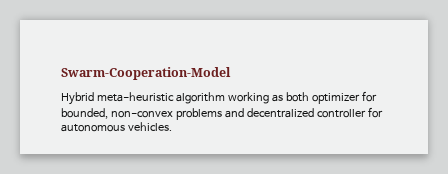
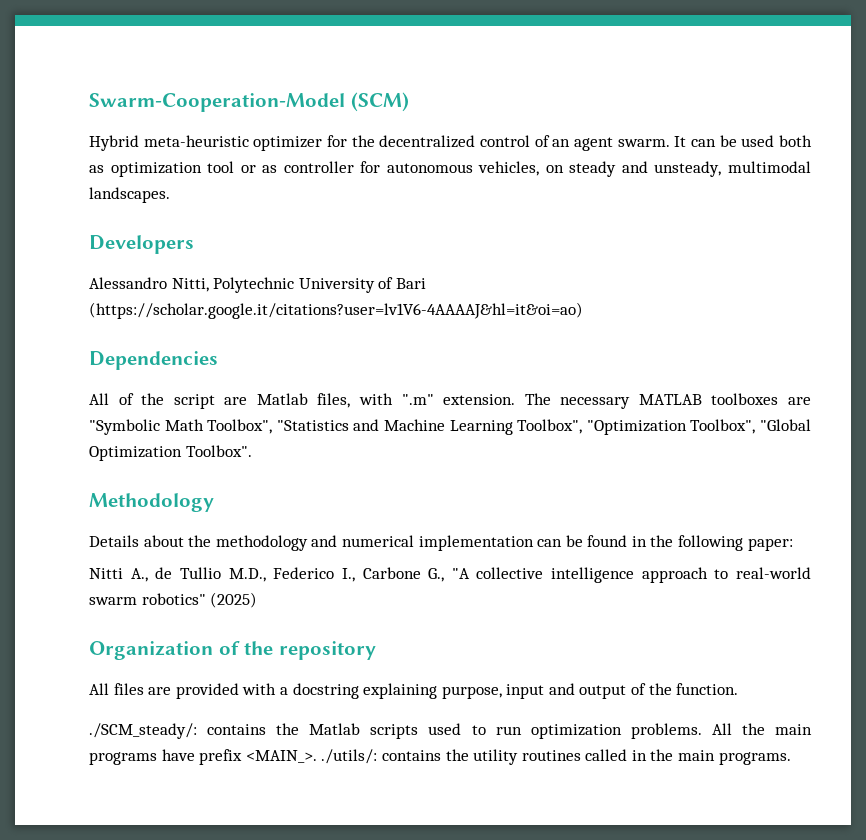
(231, 73) none -> [350,92,409,112] (SCM)
[175,91,377,104] [61,107,383,120] [61,122,172,132] algorithm working as both optimizer for bounded, non-convex problems and decentralized controller for autonomous vehicles. -> [253,135,812,151] [89,161,812,177] [89,187,170,203] [89,235,194,254] [89,277,426,293] [89,302,583,319] [89,351,218,370] [89,393,811,409] [89,419,812,435] [89,445,252,461] [89,493,214,512] [89,535,793,551] [89,567,811,583] [89,592,258,608] [89,641,376,660] [89,683,739,699] [89,723,812,739] [89,749,791,765] optimizer for the decentralized control of an agent swarm. It can be used both as optimization tool or as controller for autonomous vehicles, on steady and unsteady, multimodal landscapes. // Developers // Alessandro Nitti, Polytechnic University of Bari (https://scholar.google.it/citations?user=lv1V6-4AAAAJ&hl=it&oi=ao) // Dependencies // All of the script are Matlab files, with ".m" extension. The necessary MATLAB toolboxes are "Symbolic Math Toolbox", "Statistics and Machine Learning Toolbox", "Optimization Toolbox", "Global Optimization Toolbox". // Methodology // Details about the methodology and numerical implementation can be found in the following paper: // Nitti A., de Tullio M.D., Federico I., Carbone G., "A collective intelligence approach to real-world swarm robotics" (2025) // Organization of the repository // All files are provided with a docstring explaining purpose, input and output of the function. // ./SCM_steady/: contains the Matlab scripts used to run optimization problems. All the main programs have prefix <MAIN_>. ./utils/: contains the utility routines called in the main programs.

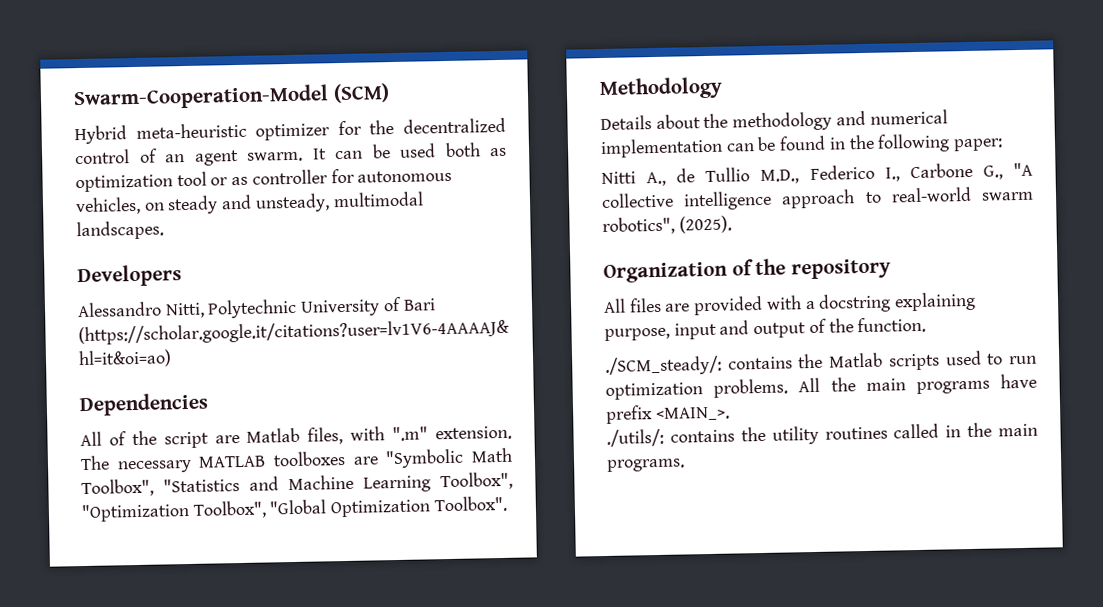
[141,592,258,608] robotics" (2025) -> [602,215,732,236] robotics", (2025).
(317, 756) none -> (730, 414) //

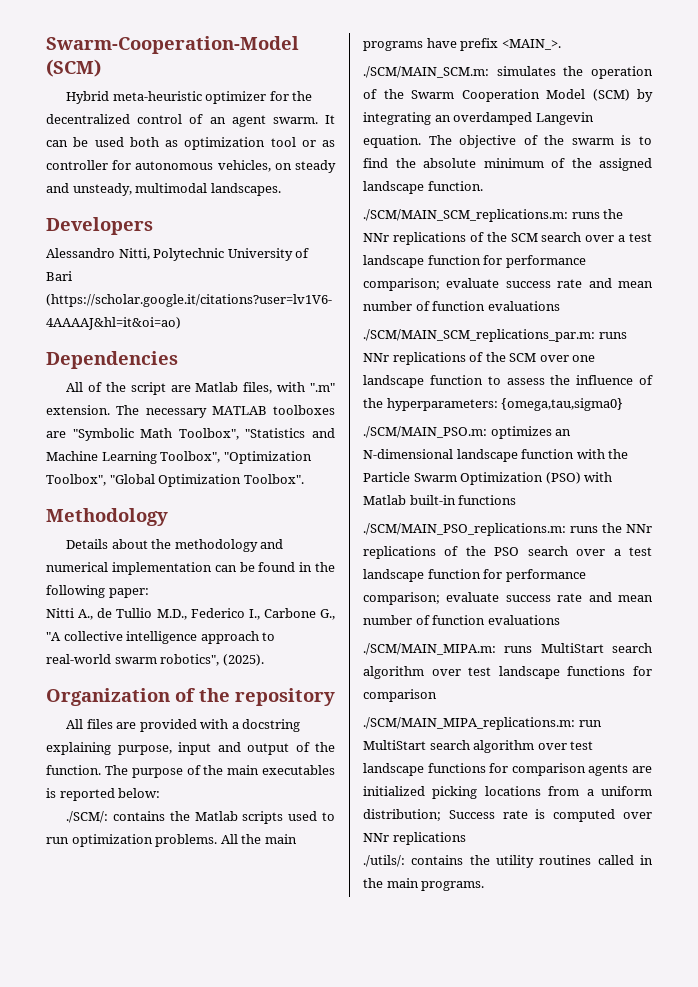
[605,355,722,376] // ./SCM_steady/: -> [104,765,336,778] [46,788,161,801] [66,811,109,823] The purpose of the main executables is reported below: // ./SCM/:
(730, 414) none -> [363,66,653,79] [363,89,653,102] [363,112,594,125] [363,135,652,148] [363,158,652,171] [363,181,483,194] [363,209,624,222] [363,232,652,245] [363,255,586,268] [363,278,653,291] [363,301,560,311] [363,329,627,342] [363,352,596,365] [363,375,653,388] [363,398,624,411] [363,426,572,439] [363,449,629,462] [363,472,613,485] [363,495,517,505] [363,523,652,536] [363,546,652,559] [363,569,586,582] [363,592,653,605] [363,615,560,625] [363,643,652,655] [363,666,652,679] [363,689,437,702] [363,717,602,730] [363,740,594,753] [363,763,652,776] [363,786,652,799] [363,809,652,822] [363,832,466,845] // ./SCM/MAIN_SCM.m: simulates the operation of the Swarm Cooperation Model (SCM) by integrating an overdamped Langevin equation. The objective of the swarm is to find the absolute minimum of the assigned landscape function. // ./SCM/MAIN_SCM_replications.m: runs the NNr replications of the SCM search over a test landscape function for performance comparison; evaluate success rate and mean number of function evaluations // ./SCM/MAIN_SCM_replications_par.m: runs NNr replications of the SCM over one landscape function to assess the influence of the hyperparameters: {omega,tau,sigma0} // ./SCM/MAIN_PSO.m: optimizes an N-dimensional landscape function with the Particle Swarm Optimization (PSO) with Matlab built-in functions // ./SCM/MAIN_PSO_replications.m: runs the NNr replications of the PSO search over a test landscape function for performance comparison; evaluate success rate and mean number of function evaluations // ./SCM/MAIN_MIPA.m: runs MultiStart search algorithm over test landscape functions for comparison // ./SCM/MAIN_MIPA_replications.m: run MultiStart search algorithm over test landscape functions for comparison agents are initialized picking locations from a uniform distribution; Success rate is computed over NNr replications

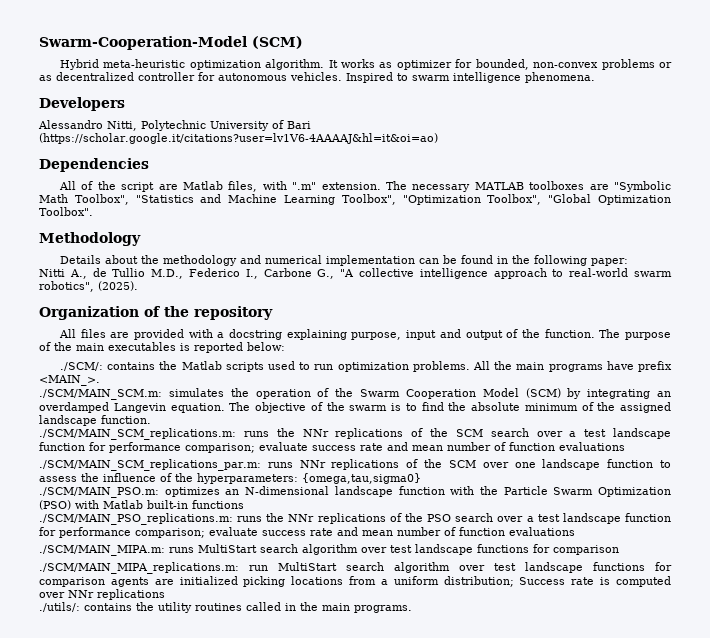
[205,91,313,104] [46,114,335,127] [46,137,296,150] optimizer for the decentralized control of an agent swarm. It can be used both as optimization tool -> [189,59,655,70] optimization algorithm. It works as optimizer for bounded, non-convex problems
(335, 143) none -> [56,72,134,81] decentralized
[217,160,336,173] [46,183,281,196] vehicles, on steady and unsteady, multimodal landscapes. -> [290,72,595,83] vehicles. Inspired to swarm intelligence phenomena.

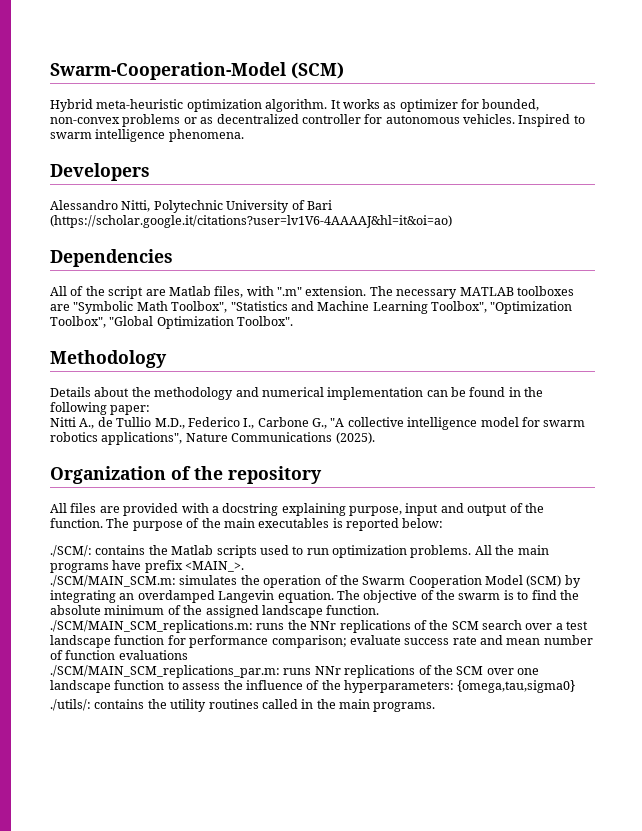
[493,268,672,279] [39,281,94,292] approach to real-world swarm robotics", -> [480,417,586,427] [50,432,333,445] model for swarm robotics applications", Nature Communications
[39,486,671,498] [39,500,244,510] [39,513,671,525] [39,527,575,538] [39,544,619,556] [39,562,672,574] [39,576,671,587] [39,589,165,600] // ./SCM/MAIN_PSO.m: optimizes an N-dimensional landscape function with the Particle Swarm Optimization (PSO) with Matlab built-in functions // ./SCM/MAIN_PSO_replications.m: runs the NNr replications of the PSO search over a test landscape function for performance comparison; evaluate success rate and mean number of function evaluations // ./SCM/MAIN_MIPA.m: runs MultiStart search algorithm over test landscape functions for comparison // ./SCM/MAIN_MIPA_replications.m: run MultiStart search algorithm over test landscape functions for comparison agents are initialized picking locations from a uniform distribution; Success rate is computed over NNr replications -> (576, 686) none

